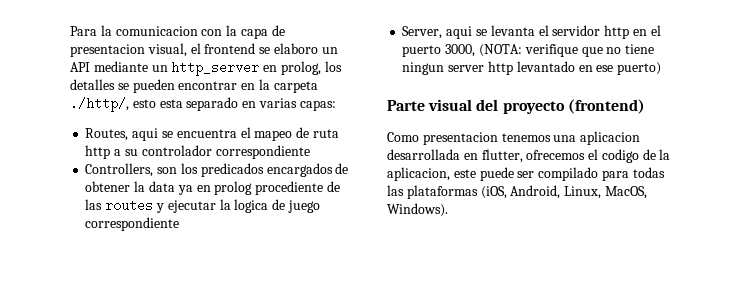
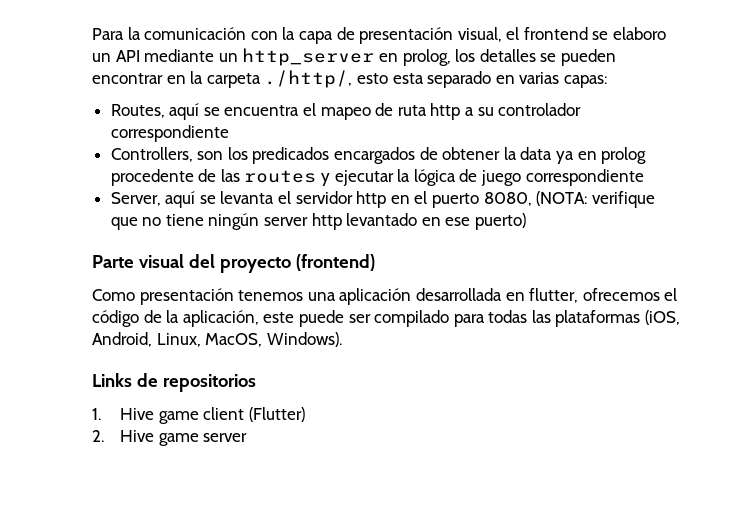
[115,26,198,36] comunicacion -> [144,27,247,40] comunicación
[70,44,145,57] presentacion -> [359,27,454,44] presentación
[132,128,159,141] aqui -> [169,103,200,120] aquí
[255,181,324,195] procediente -> [110,169,194,186] procedente
[234,199,269,213] logica -> [413,169,456,186] lógica
[446,26,473,39] aqui -> [165,191,196,208] aquí
[445,44,476,57] 3000, -> [483,192,532,206] 8080,
[402,62,445,75] ningun -> [208,213,260,230] ningún
[422,132,498,145] presentacion -> [139,288,234,305] presentación
[580,131,641,145] aplicacion -> [339,288,412,305] aplicación
[601,149,639,163] codigo -> [92,310,139,327] código
[387,167,450,181] aplicacion, -> [182,310,259,327] aplicación,
(448, 210) none -> [92,373,256,392] [92,407,305,424] [92,430,248,446] // Links de repositorios // 1. Hive game client (Flutter) // 2. Hive game server

